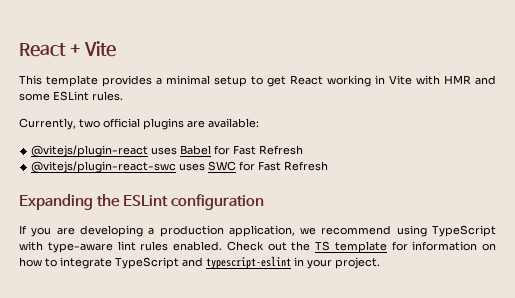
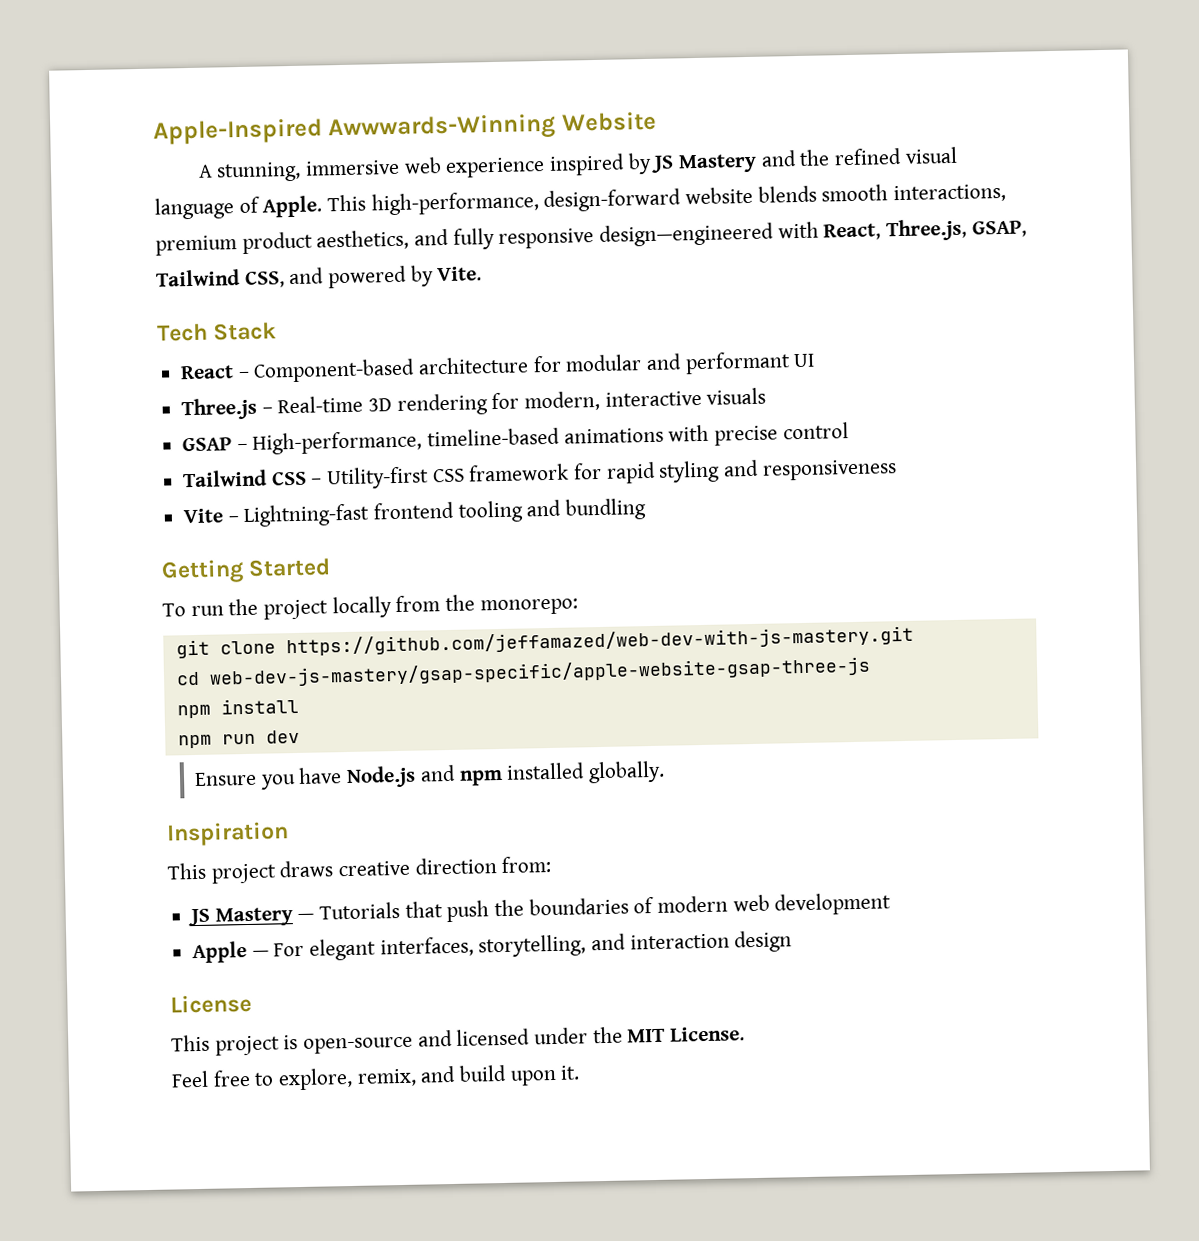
[19,41,117,57] [19,75,496,87] [19,91,123,101] [19,118,259,130] [31,145,304,157] [31,161,329,173] [19,194,265,210] [19,225,497,237] [19,241,496,253] [19,256,380,269] React + Vite // This template provides a minimal setup to get React working in Vite with HMR and some ESLint rules. // Currently, two official plugins are available: // @vitejs/plugin-react uses Babel for Fast Refresh // @vitejs/plugin-react-swc uses SWC for Fast Refresh // Expanding the ESLint configuration // If you are developing a production application, we recommend using TypeScript with type-aware lint rules enabled. Check out the TS template for information on how to integrate TypeScript and typescript-eslint in your project. -> [153,110,657,145] [197,146,958,183] [154,183,1007,220] [155,218,1027,256] [156,265,483,289] [157,322,278,342] [180,351,816,383] [181,387,767,421] [182,422,849,455] [182,459,897,490] [183,498,648,527] [161,558,332,584] [162,594,578,620] [175,625,914,659] [175,656,871,688] [176,697,299,719] [177,729,300,749] [194,760,665,790] [166,821,289,847] [167,855,552,884] [188,892,892,927] [192,930,793,964] [170,993,252,1014] [171,1026,746,1056] [171,1064,581,1091] Apple-Inspired Awwwards-Winning Website // A stunning, immersive web experience inspired by JS Mastery and the refined visual language of Apple. This high-performance, design-forward website blends smooth interactions, premium product aesthetics, and fully responsive design—engineered with React, Three.js, GSAP, Tailwind CSS, and powered by Vite. // Tech Stack // React – Component-based architecture for modular and performant UI // Three.js – Real-time 3D rendering for modern, interactive visuals // GSAP – High-performance, timeline-based animations with precise control // Tailwind CSS – Utility-first CSS framework for rapid styling and responsiveness // Vite – Lightning-fast frontend tooling and bundling // Getting Started // To run the project locally from the monorepo: // git clone https://github.com/jeffamazed/web-dev-with-js-mastery.git // cd web-dev-js-mastery/gsap-specific/apple-website-gsap-three-js // npm install // npm run dev // Ensure you have Node.js and npm installed globally. // Inspiration // This project draws creative direction from: // JS Mastery — Tutorials that push the boundaries of modern web development // Apple — For elegant interfaces, storytelling, and interaction design // License // This project is open-source and licensed under the MIT License. // Feel free to explore, remix, and build upon it.

